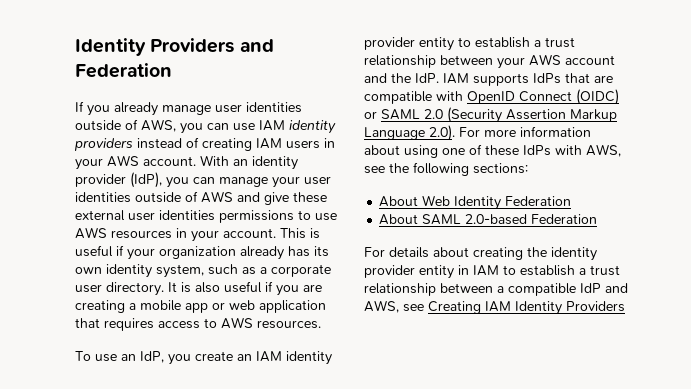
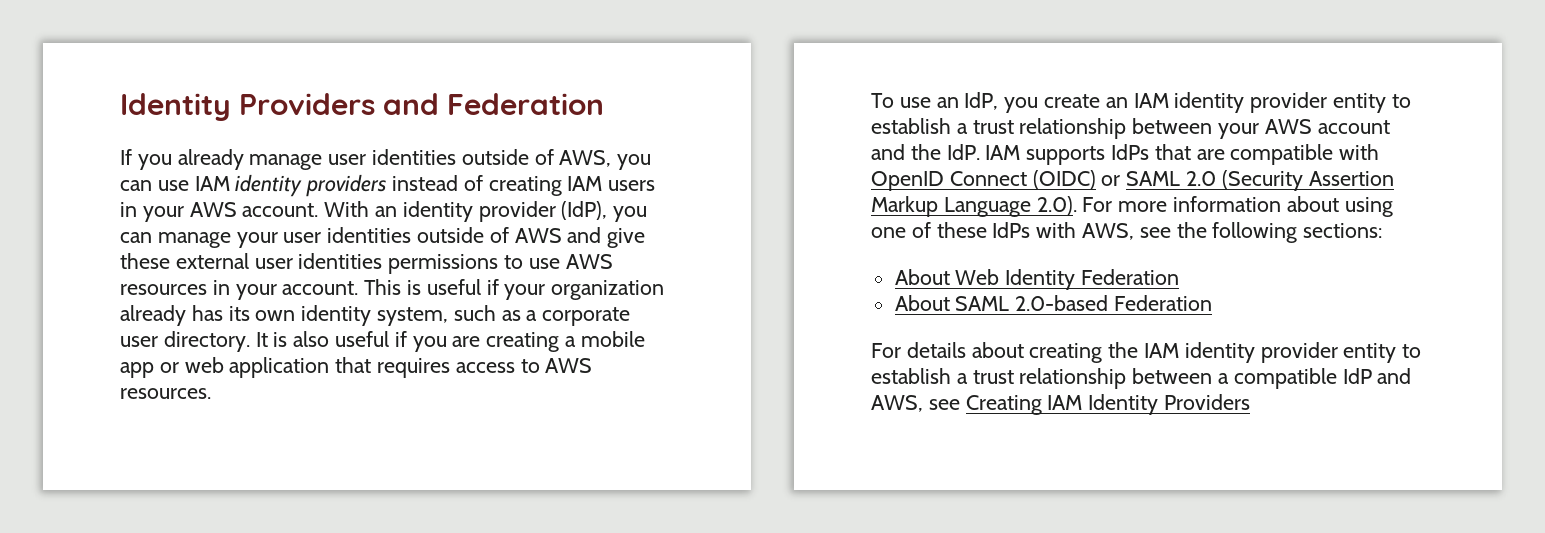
[551,247,597,261] [364,265,499,279] identity provider entity in IAM -> [1144,342,1397,363] IAM identity provider entity

